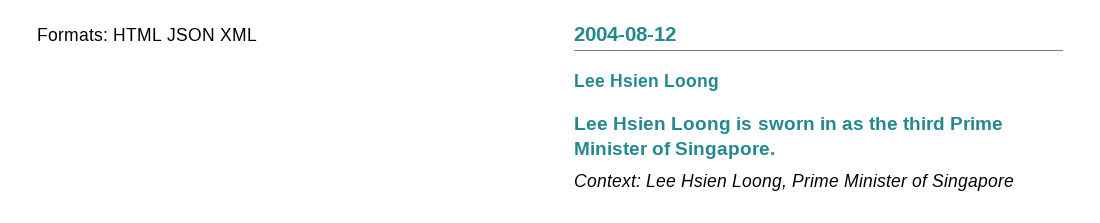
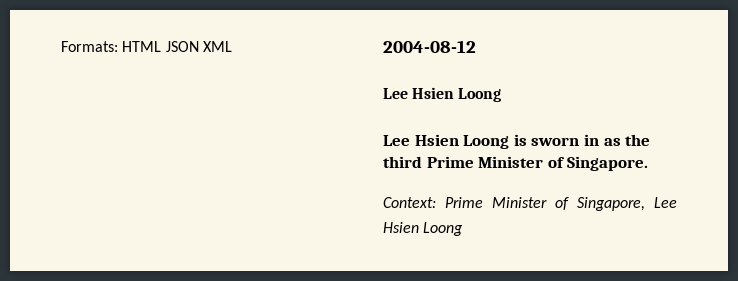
[646,174,1014,191] Lee Hsien Loong, Prime Minister of Singapore -> [445,197,677,211] [383,222,464,236] Prime Minister of Singapore, Lee Hsien Loong

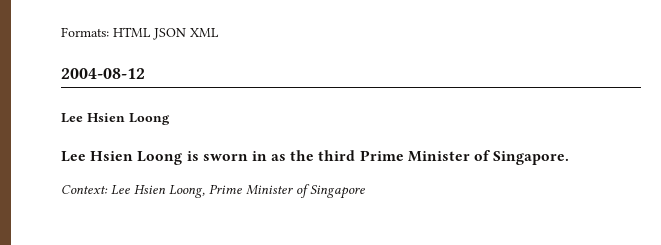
[445,197,677,211] [383,222,464,236] Prime Minister of Singapore, Lee Hsien Loong -> [111,184,365,199] Lee Hsien Loong, Prime Minister of Singapore

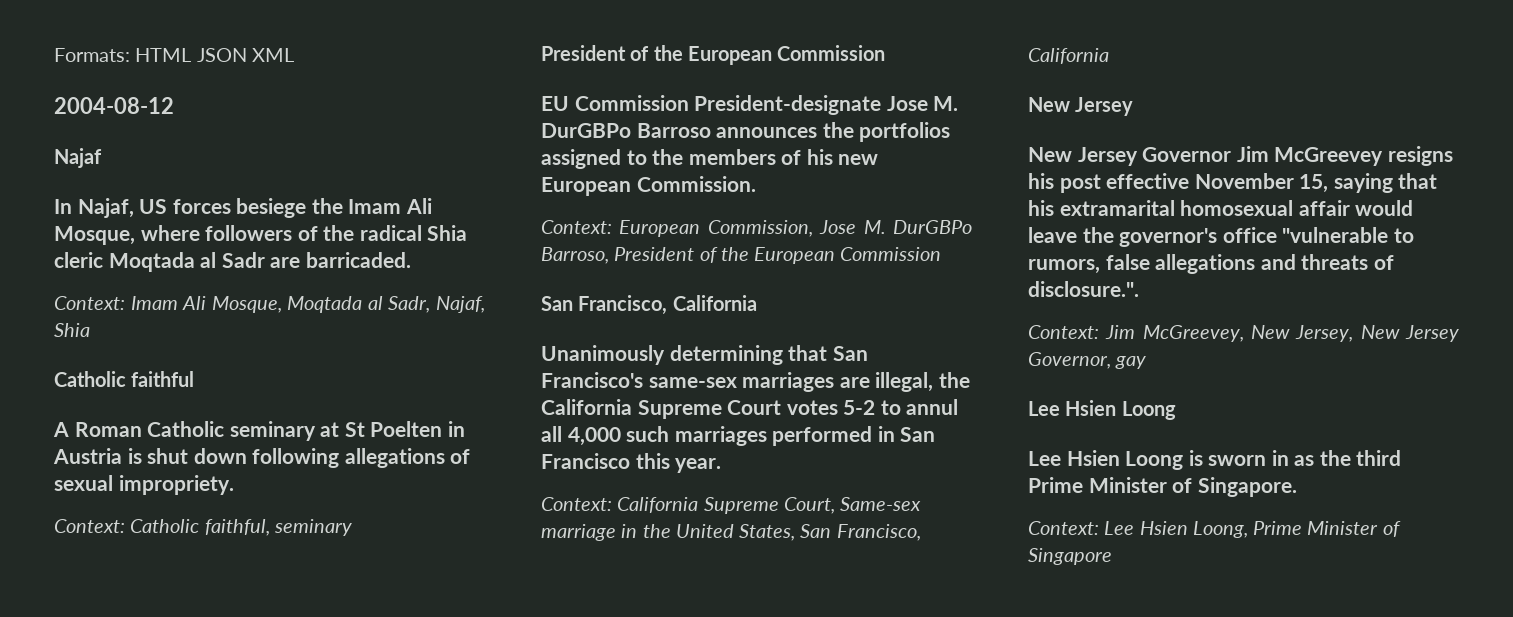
(145, 73) none -> [54,148,102,168] [54,198,432,218] [54,225,468,245] [54,252,411,272] [54,296,485,313] [54,323,90,337] [54,371,195,387] [53,421,465,441] [53,448,471,468] [54,475,234,495] [54,519,352,536] [541,45,886,65] [541,95,959,115] [541,122,951,142] [541,149,879,169] [541,176,756,196] [541,220,972,237] [541,247,942,264] [541,295,757,315] [541,345,868,365] [541,372,970,392] [541,399,959,419] [541,426,936,446] [541,453,722,473] [541,497,922,514] [541,524,921,541] [1028,48,1109,64] [1028,97,1134,116] [1028,146,1453,166] [1028,173,1438,193] [1028,200,1414,216] [1028,227,1414,247] [1028,254,1394,274] [1028,281,1139,297] [1028,325,1459,342] [1028,352,1147,369] // Najaf // In Najaf, US forces besiege the Imam Ali Mosque, where followers of the radical Shia cleric Moqtada al Sadr are barricaded. // Context: Imam Ali Mosque, Moqtada al Sadr, Najaf, Shia // Catholic faithful // A Roman Catholic seminary at St Poelten in Austria is shut down following allegations of sexual impropriety. // Context: Catholic faithful, seminary // President of the European Commission // EU Commission President-designate Jose M. DurGBPo Barroso announces the portfolios assigned to the members of his new European Commission. // Context: European Commission, Jose M. DurGBPo Barroso, President of the European Commission // San Francisco, California // Unanimously determining that San Francisco's same-sex marriages are illegal, the California Supreme Court votes 5-2 to annul all 4,000 such marriages performed in San Francisco this year. // Context: California Supreme Court, Same-sex marriage in the United States, San Francisco, California // New Jersey // New Jersey Governor Jim McGreevey resigns his post effective November 15, saying that his extramarital homosexual affair would leave the governor's office "vulnerable to rumors, false allegations and threats of disclosure.". // Context: Jim McGreevey, New Jersey, New Jersey Governor, gay

